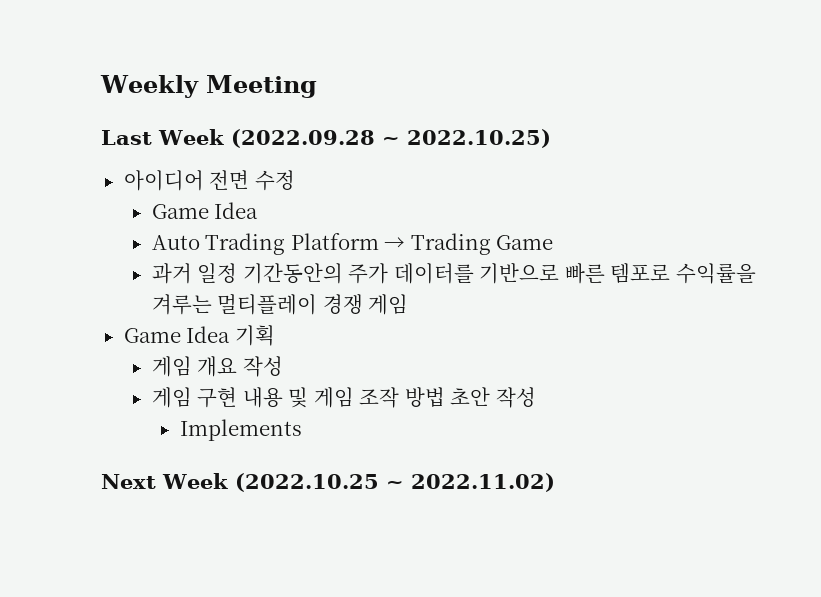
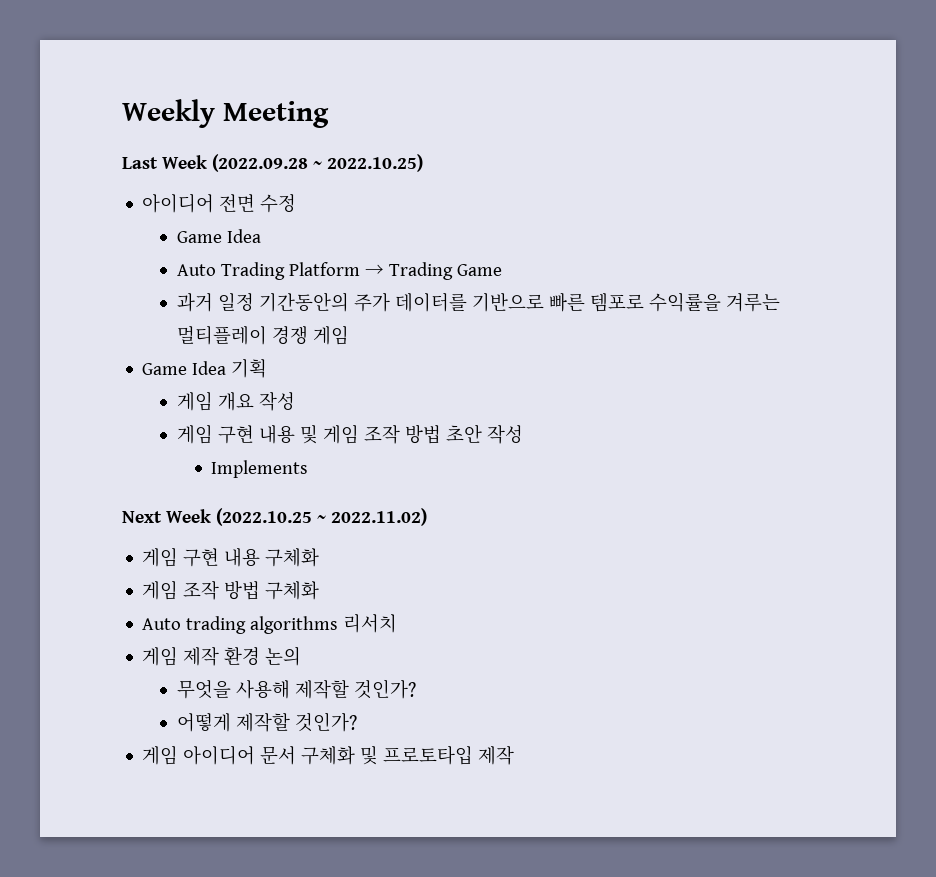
(555, 482) none -> [142,547,320,567] [142,580,320,600] [142,614,398,634] [142,646,302,666] [176,679,416,699] [176,712,357,732] [142,745,515,765] // 게임 구현 내용 구체화 // 게임 조작 방법 구체화 // Auto trading algorithms 리서치 // 게임 제작 환경 논의 // 무엇을 사용해 제작할 것인가? // 어떻게 제작할 것인가? // 게임 아이디어 문서 구체화 및 프로토타입 제작

